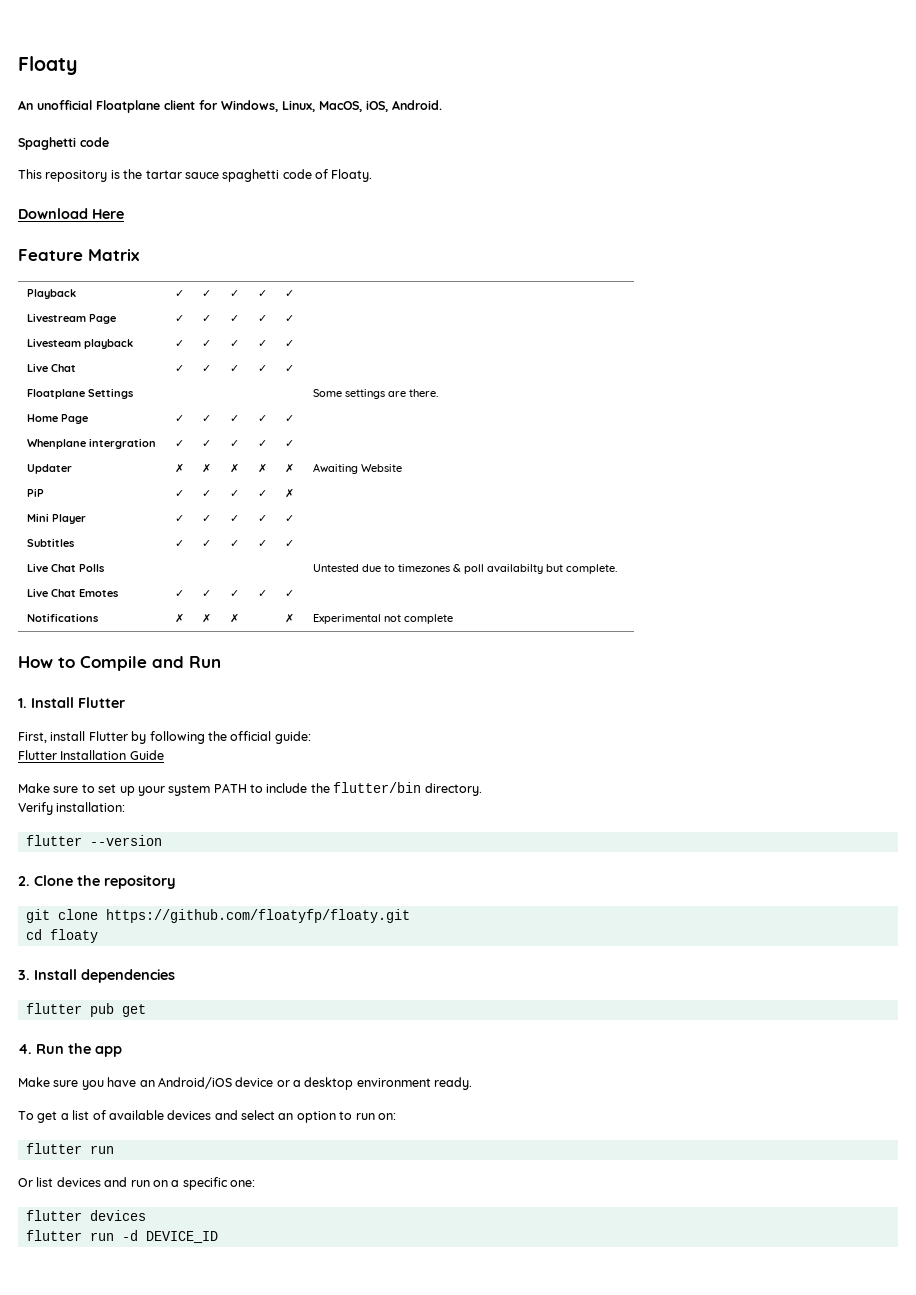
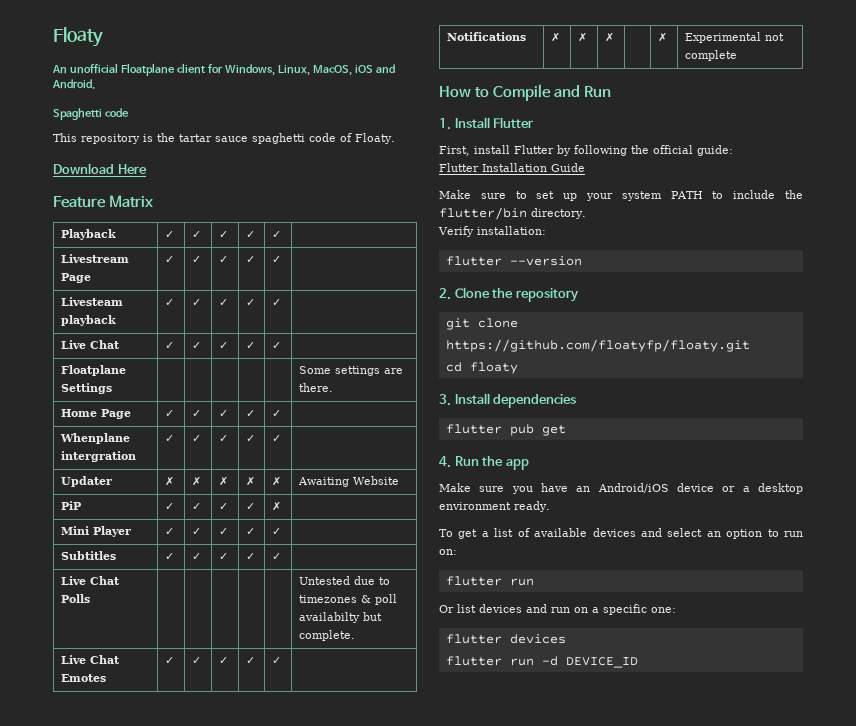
[366,100,388,112] iOS, -> [354,64,395,74] iOS and

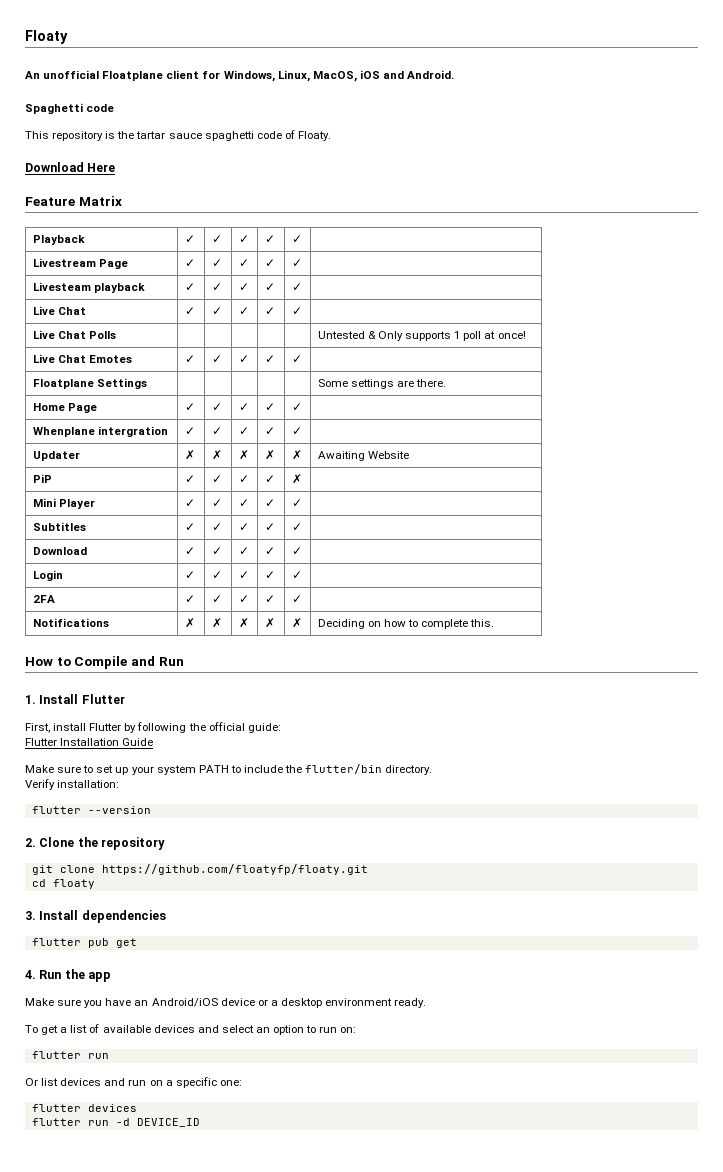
(282, 345) none -> [32,330,117,339] [317,331,526,341] [32,354,133,363] [184,355,195,363] [211,355,222,363] [238,355,249,363] [264,355,275,363] [291,355,302,363] // Live Chat Polls | | | | | | Untested & Only supports 1 poll at once! // Live Chat Emotes | ✓ | ✓ | ✓ | ✓ | ✓ |
[61,576,121,585] [61,594,91,603] [299,576,391,585] [299,594,398,605] [299,612,383,623] [299,630,356,641] [61,655,121,664] [61,674,107,682] Live Chat Polls | | | | | | Untested due to timezones & poll availabilty but complete. // Live Chat Emotes -> [32,547,87,555] [184,547,195,555] [211,547,222,555] [238,547,249,555] [264,547,275,555] [291,547,302,555] [32,570,63,581] [184,571,195,579] [211,571,222,579] [238,571,249,579] [264,571,275,579] [291,571,302,579] [32,595,55,603] Download | ✓ | ✓ | ✓ | ✓ | ✓ | // Login | ✓ | ✓ | ✓ | ✓ | ✓ | // 2FA
[658,32,668,42] [685,32,785,43] | ✗ | Experimental not -> [264,618,275,628] [291,618,302,628] [317,619,419,629] ✗ | ✗ | Deciding on how to
(738, 55) none -> [470,619,495,627] this.

